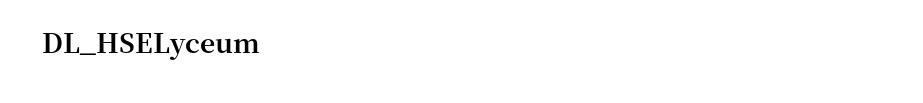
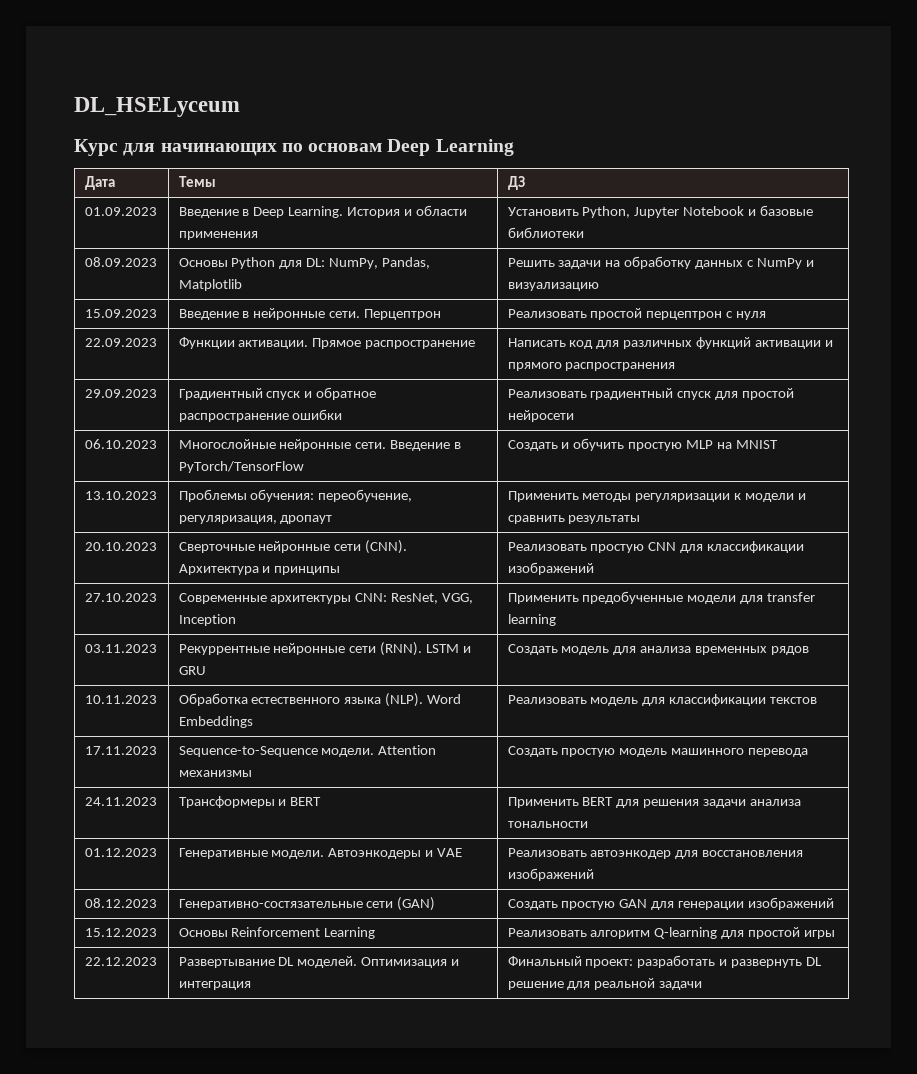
(260, 46) none -> [74,139,514,156] [84,176,115,190] [178,176,216,187] [507,176,525,190] [84,207,157,216] [178,205,468,218] [178,231,258,240] [507,205,814,218] [507,227,584,238] [84,257,157,267] [178,257,431,269] [178,279,242,291] [507,256,814,269] [507,282,599,291] [84,309,157,318] [178,308,442,320] [507,308,767,320] [84,338,157,347] [178,337,476,349] [507,337,834,349] [507,362,676,371] [84,389,157,398] [178,387,377,400] [178,409,343,422] [507,388,795,400] [507,410,574,422] [84,439,157,449] [178,439,462,451] [178,461,304,473] [507,438,779,451] [84,491,157,500] [178,489,413,502] [178,515,333,524] [507,491,807,502] [507,515,641,524] [84,542,157,551] [178,540,408,554] [178,564,341,575] [507,541,805,553] [507,562,594,575] [84,593,157,602] [178,593,474,604] [178,614,236,626] [507,591,816,604] [507,614,556,626] [84,644,157,653] [178,642,472,656] [178,666,206,675] [507,644,810,655] [84,695,157,704] [178,693,462,707] [178,716,253,728] [507,694,818,706] [84,746,157,755] [178,745,437,757] [178,770,252,777] [507,746,809,757] [84,797,157,806] [178,796,322,808] [507,797,802,808] [507,821,588,828] [84,848,157,857] [178,848,463,859] [507,848,804,859] [507,868,594,881] [84,898,157,908] [178,897,436,911] [507,897,835,910] [84,928,157,937] [178,927,376,939] [507,927,836,939] [84,957,157,966] [178,956,460,968] [178,981,251,990] [507,955,823,968] [507,978,703,990] // Курс для начинающих по основам Deep Learning // Дата | Темы | ДЗ // 01.09.2023 | Введение в Deep Learning. История и области применения | Установить Python, Jupyter Notebook и базовые библиотеки // 08.09.2023 | Основы Python для DL: NumPy, Pandas, Matplotlib | Решить задачи на обработку данных с NumPy и визуализацию // 15.09.2023 | Введение в нейронные сети. Перцептрон | Реализовать простой перцептрон с нуля // 22.09.2023 | Функции активации. Прямое распространение | Написать код для различных функций активации и прямого распространения // 29.09.2023 | Градиентный спуск и обратное распространение ошибки | Реализовать градиентный спуск для простой нейросети // 06.10.2023 | Многослойные нейронные сети. Введение в PyTorch/TensorFlow | Создать и обучить простую MLP на MNIST // 13.10.2023 | Проблемы обучения: переобучение, регуляризация, дропаут | Применить методы регуляризации к модели и сравнить результаты // 20.10.2023 | Сверточные нейронные сети (CNN). Архитектура и принципы | Реализовать простую CNN для классификации изображений // 27.10.2023 | Современные архитектуры CNN: ResNet, VGG, Inception | Применить предобученные модели для transfer learning // 03.11.2023 | Рекуррентные нейронные сети (RNN). LSTM и GRU | Создать модель для анализа временных рядов // 10.11.2023 | Обработка естественного языка (NLP). Word Embeddings | Реализовать модель для классификации текстов // 17.11.2023 | Sequence-to-Sequence модели. Attention механизмы | Создать простую модель машинного перевода // 24.11.2023 | Трансформеры и BERT | Применить BERT для решения задачи анализа тональности // 01.12.2023 | Генеративные модели. Автоэнкодеры и VAE | Реализовать автоэнкодер для восстановления изображений // 08.12.2023 | Генеративно-состязательные сети (GAN) | Создать простую GAN для генерации изображений // 15.12.2023 | Основы Reinforcement Learning | Реализовать алгоритм Q-learning для простой игры // 22.12.2023 | Развертывание DL моделей. Оптимизация и интеграция | Финальный проект: разработать и развернуть DL решение для реальной задачи

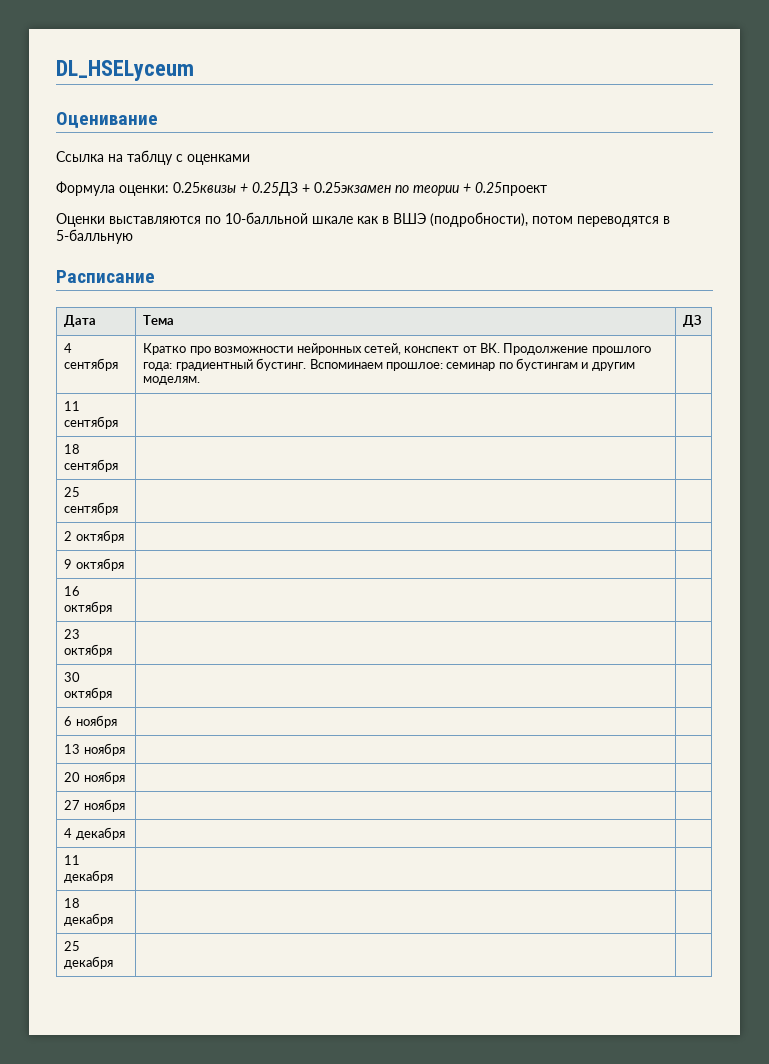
[74,139,514,156] Курс для начинающих по основам Deep Learning -> [56,112,158,128] [56,150,250,165] [56,181,547,196] [56,212,670,227] [56,229,133,244] [56,270,155,283] Оценивание // Ссылка на таблцу с оценками // Формула оценки: 0.25квизы + 0.25ДЗ + 0.25экзамен по теории + 0.25проект // Оценки выставляются по 10-балльной шкале как в ВШЭ (подробности), потом переводятся в 5-балльную // Расписание
[178,176,216,187] Темы -> [143,315,175,325] Тема
[84,207,157,216] [178,205,468,218] [178,231,258,240] [507,205,814,218] [507,227,584,238] [84,257,157,267] [178,257,431,269] [178,279,242,291] [507,256,814,269] [507,282,599,291] [84,309,157,318] [178,308,442,320] [507,308,767,320] [84,338,157,347] [178,337,476,349] [507,337,834,349] [507,362,676,371] [84,389,157,398] [178,387,377,400] [178,409,343,422] [507,388,795,400] [507,410,574,422] [84,439,157,449] [178,439,462,451] [178,461,304,473] [507,438,779,451] [84,491,157,500] [178,489,413,502] [178,515,333,524] [507,491,807,502] [507,515,641,524] [84,542,157,551] [178,540,408,554] [178,564,341,575] [507,541,805,553] [507,562,594,575] [84,593,157,602] [178,593,474,604] [178,614,236,626] [507,591,816,604] [507,614,556,626] [84,644,157,653] [178,642,472,656] [178,666,206,675] [507,644,810,655] [84,695,157,704] [178,693,462,707] [178,716,253,728] [507,694,818,706] [84,746,157,755] [178,745,437,757] [178,770,252,777] [507,746,809,757] [84,797,157,806] [178,796,322,808] [507,797,802,808] [507,821,588,828] [84,848,157,857] [178,848,463,859] [507,848,804,859] [507,868,594,881] [84,898,157,908] [178,897,436,911] [507,897,835,910] [84,928,157,937] [178,927,376,939] [507,927,836,939] [84,957,157,966] [178,956,460,968] [178,981,251,990] [507,955,823,968] [507,978,703,990] 01.09.2023 | Введение в Deep Learning. История и области применения | Установить Python, Jupyter Notebook и базовые библиотеки // 08.09.2023 | Основы Python для DL: NumPy, Pandas, Matplotlib | Решить задачи на обработку данных с NumPy и визуализацию // 15.09.2023 | Введение в нейронные сети. Перцептрон | Реализовать простой перцептрон с нуля // 22.09.2023 | Функции активации. Прямое распространение | Написать код для различных функций активации и прямого распространения // 29.09.2023 | Градиентный спуск и обратное распространение ошибки | Реализовать градиентный спуск для простой нейросети // 06.10.2023 | Многослойные нейронные сети. Введение в PyTorch/TensorFlow | Создать и обучить простую MLP на MNIST // 13.10.2023 | Проблемы обучения: переобучение, регуляризация, дропаут | Применить методы регуляризации к модели и сравнить результаты // 20.10.2023 | Сверточные нейронные сети (CNN). Архитектура и принципы | Реализовать простую CNN для классификации изображений // 27.10.2023 | Современные архитектуры CNN: ResNet, VGG, Inception | Применить предобученные модели для transfer learning // 03.11.2023 | Рекуррентные нейронные сети (RNN). LSTM и GRU | Создать модель для анализа временных рядов // 10.11.2023 | Обработка естественного языка (NLP). Word Embeddings | Реализовать модель для классификации текстов // 17.11.2023 | Sequence-to-Sequence модели. Attention механизмы | Создать простую модель машинного перевода // 24.11.2023 | Трансформеры и BERT | Применить BERT для решения задачи анализа тональности // 01.12.2023 | Генеративные модели. Автоэнкодеры и VAE | Реализовать автоэнкодер для восстановления изображений // 08.12.2023 | Генеративно-состязательные сети (GAN) | Создать простую GAN для генерации изображений // 15.12.2023 | Основы Reinforcement Learning | Реализовать алгоритм Q-learning для простой игры // 22.12.2023 | Развертывание DL моделей. Оптимизация и интеграция | Финальный проект: разработать и развернуть DL решение для реальной задачи -> [64,343,73,353] [64,358,119,371] [143,343,651,355] [143,358,635,371] [143,376,201,385] [64,401,81,411] [64,416,119,429] [64,444,81,454] [64,459,119,472] [64,487,81,497] [64,502,119,515] [64,530,124,543] [64,558,124,571] [64,586,81,596] [64,601,113,614] [64,629,81,639] [64,644,113,657] [64,672,81,682] [64,687,113,700] [64,715,117,728] [64,743,125,756] [64,771,125,784] [64,799,125,812] [64,827,125,840] [64,855,81,865] [64,870,114,883] [64,898,81,908] [64,913,114,926] [64,941,81,951] [64,956,114,969] 4 сентября | Кратко про возможности нейронных сетей, конспект от ВК. Продолжение прошлого года: градиентный бустинг. Вспоминаем прошлое: семинар по бустингам и другим моделям. | // 11 сентября | | // 18 сентября | | // 25 сентября | | // 2 октября | | // 9 октября | | // 16 октября | | // 23 октября | | // 30 октября | | // 6 ноября | | // 13 ноября | | // 20 ноября | | // 27 ноября | | // 4 декабря | | // 11 декабря | | // 18 декабря | | // 25 декабря | |

